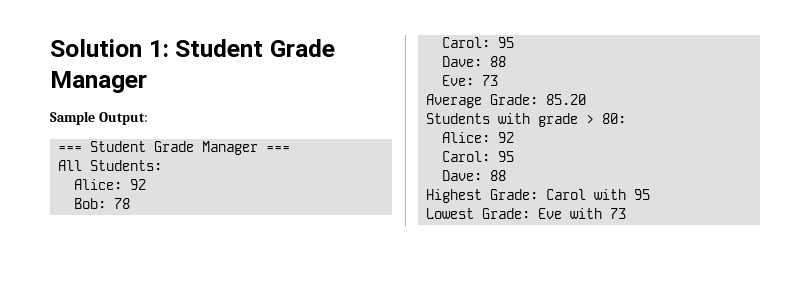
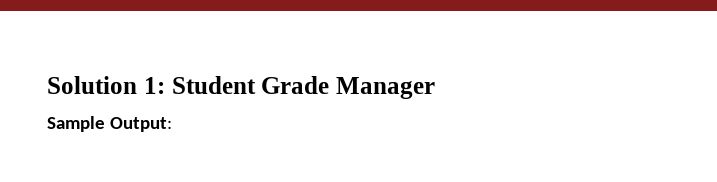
[58,141,291,155] [58,160,163,171] [74,179,147,190] [74,198,131,209] [442,37,515,48] [442,56,507,67] [442,75,499,86] [426,94,587,108] [426,113,627,127] [442,132,515,143] [442,151,515,162] [442,170,507,181] [426,189,651,203] [426,208,627,219] // === Student Grade Manager === // All Students: // Alice: 92 // Bob: 78 // Carol: 95 // Dave: 88 // Eve: 73 // Average Grade: 85.20 // Students with grade > 80: // Alice: 92 // Carol: 95 // Dave: 88 // Highest Grade: Carol with 95 // Lowest Grade: Eve with 73 -> (172, 124) none

